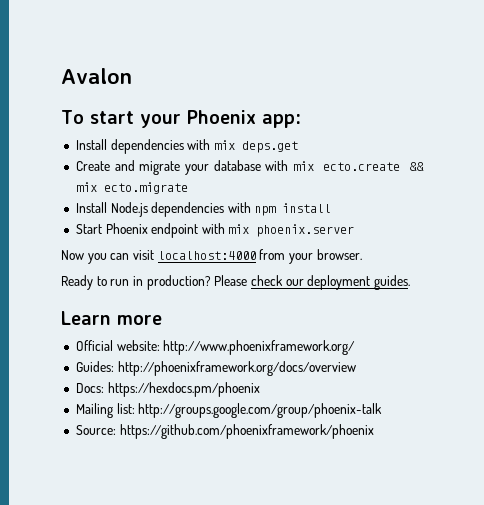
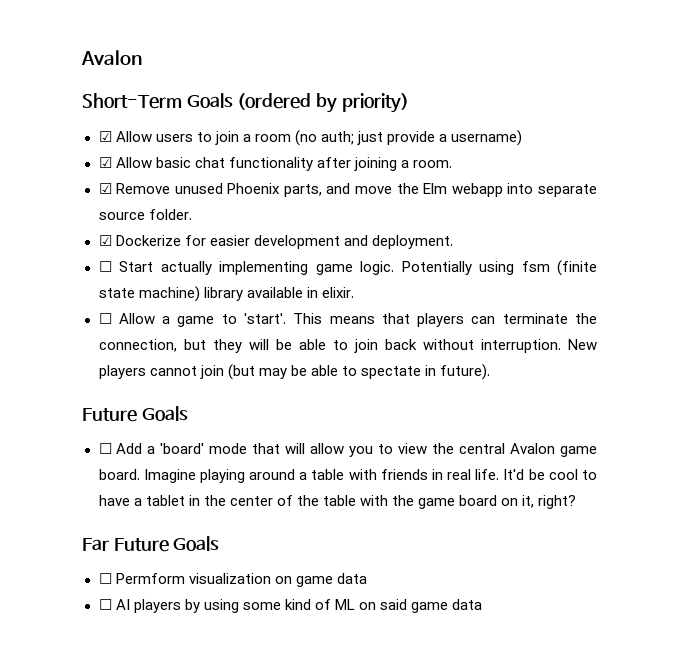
[61,110,301,128] [75,139,298,154] [75,160,424,175] [75,182,188,194] [75,202,332,217] [75,223,355,238] [61,249,362,264] [61,275,410,290] [61,311,162,325] [75,340,356,355] [75,361,357,376] [75,382,261,397] [75,403,383,418] [75,424,375,439] To start your Phoenix app: // Install dependencies with mix deps.get // Create and migrate your database with mix ecto.create && mix ecto.migrate // Install Node.js dependencies with npm install // Start Phoenix endpoint with mix phoenix.server // Now you can visit localhost:4000 from your browser. // Ready to run in production? Please check our deployment guides. // Learn more // Official website: http://www.phoenixframework.org/ // Guides: http://phoenixframework.org/docs/overview // Docs: https://hexdocs.pm/phoenix // Mailing list: http://groups.google.com/group/phoenix-talk // Source: https://github.com/phoenixframework/phoenix -> [82,93,409,113] [98,130,523,146] [98,157,452,171] [98,183,598,197] [98,209,192,220] [98,235,453,249] [98,260,597,276] [98,286,354,302] [98,313,597,327] [98,339,597,353] [98,364,491,380] [82,406,188,422] [98,443,598,457] [98,469,598,483] [98,495,577,509] [82,536,220,552] [98,573,367,587] [98,599,483,613] Short-Term Goals (ordered by priority) // ☑ Allow users to join a room (no auth; just provide a username) // ☑ Allow basic chat functionality after joining a room. // ☑ Remove unused Phoenix parts, and move the Elm webapp into separate source folder. // ☑ Dockerize for easier development and deployment. // ☐ Start actually implementing game logic. Potentially using fsm (finite state machine) library available in elixir. // ☐ Allow a game to 'start'. This means that players can terminate the connection, but they will be able to join back without interruption. New players cannot join (but may be able to spectate in future). // Future Goals // ☐ Add a 'board' mode that will allow you to view the central Avalon game board. Imagine playing around a table with friends in real life. It'd be cool to have a tablet in the center of the table with the game board on it, right? // Far Future Goals // ☐ Permform visualization on game data // ☐ AI players by using some kind of ML on said game data

